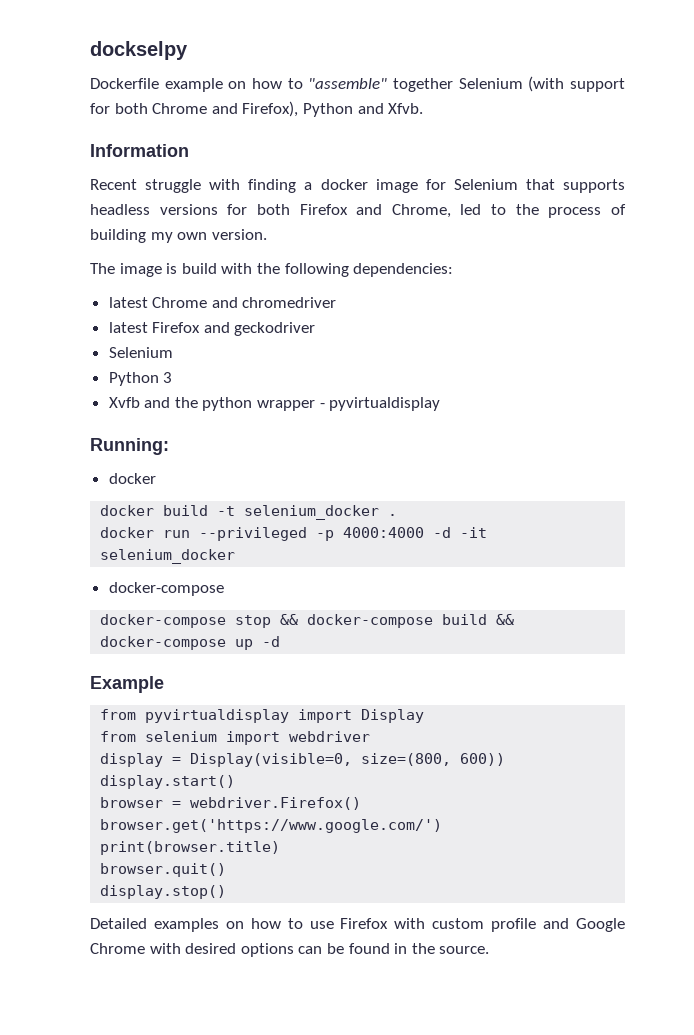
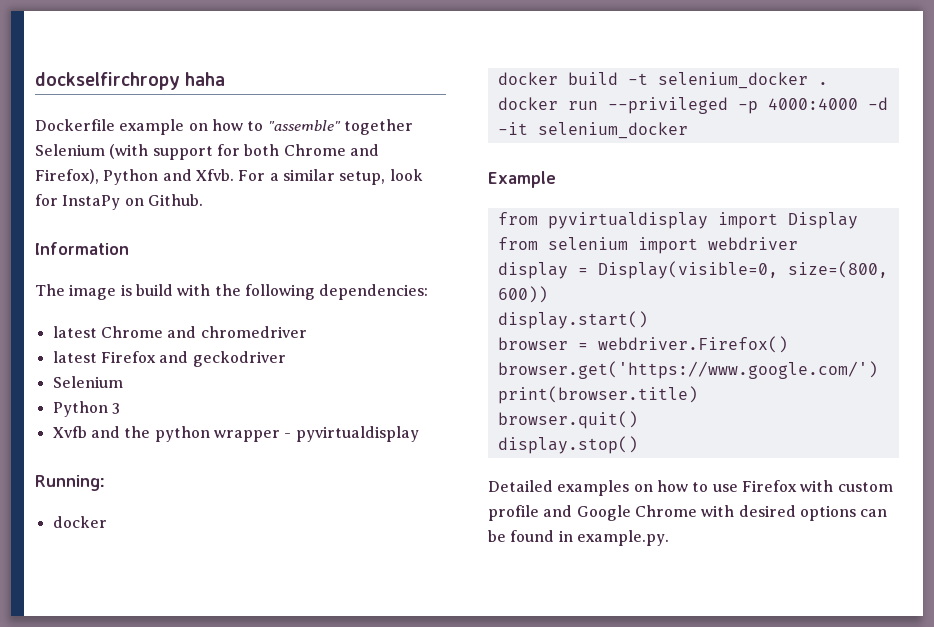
[90,41,188,60] dockselpy -> [35,72,226,90] dockselfirchropy haha
[90,144,189,157] [90,179,626,193] [90,204,626,218] [90,229,267,243] // Information // Recent struggle with finding a docker image for Selenium that supports headless versions for both Firefox and Chrome, led to the process of building my own version. -> [238,169,423,185] [35,194,203,210] [35,242,129,255] For a similar setup, look for InstaPy on Github. // Information
[108,582,224,596] [100,614,515,628] [100,636,281,650] // docker-compose // docker-compose stop && docker-compose build && docker-compose up -d -> (688, 130) none
[411,943,490,954] the source. -> [576,530,669,546] example.py.

